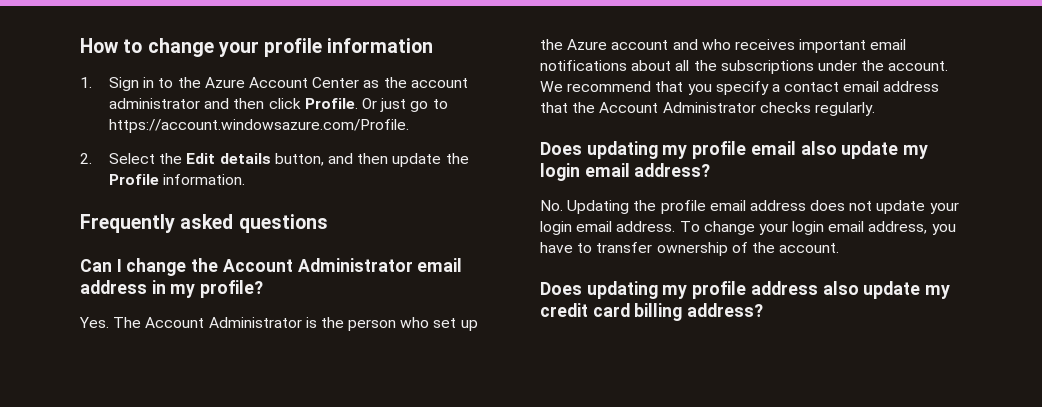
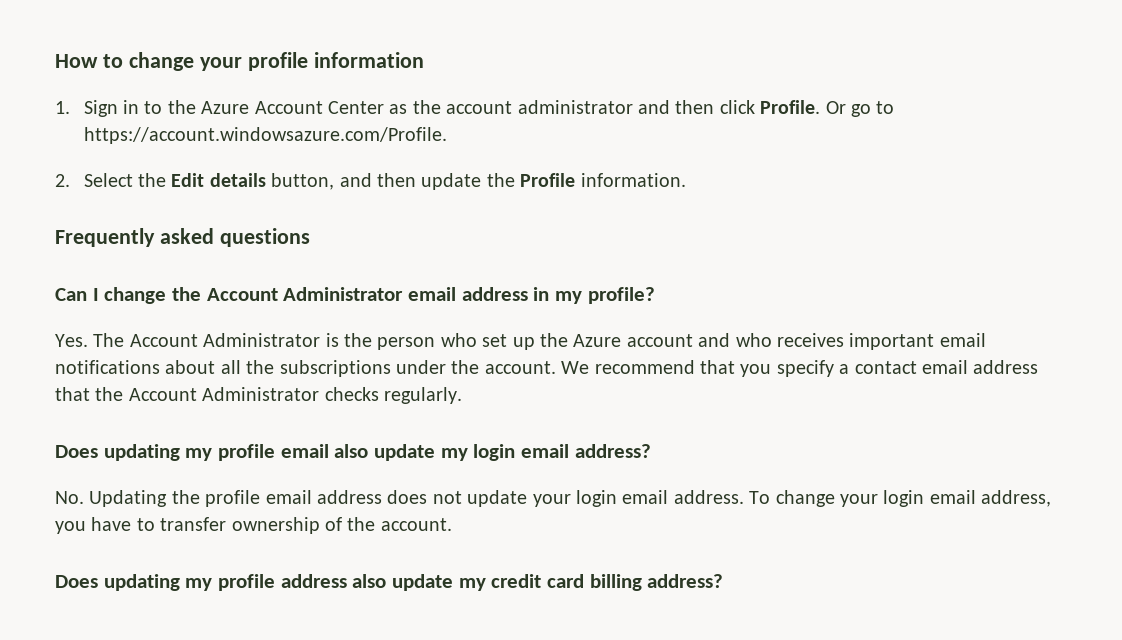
[380,98,407,112] just -> (846, 107) none

